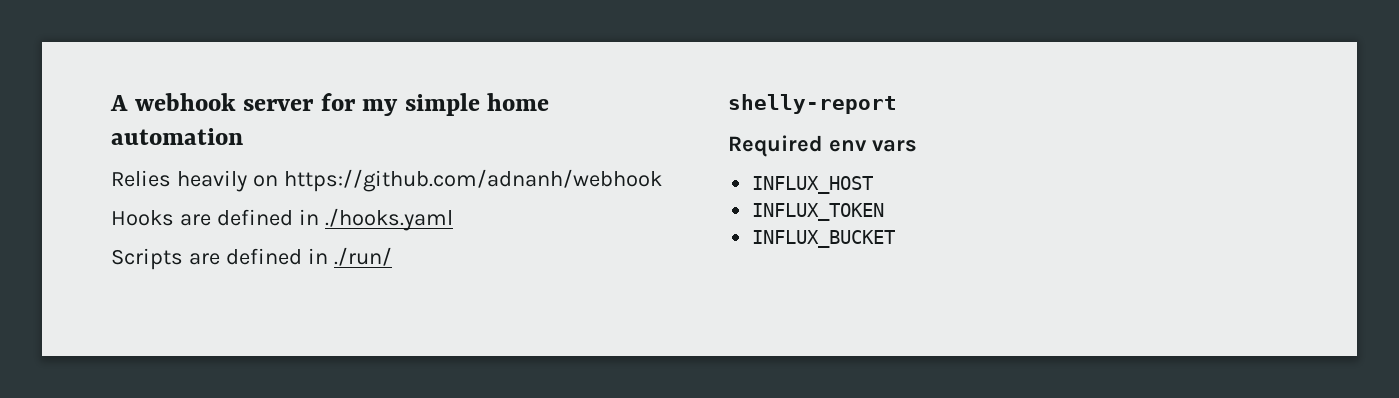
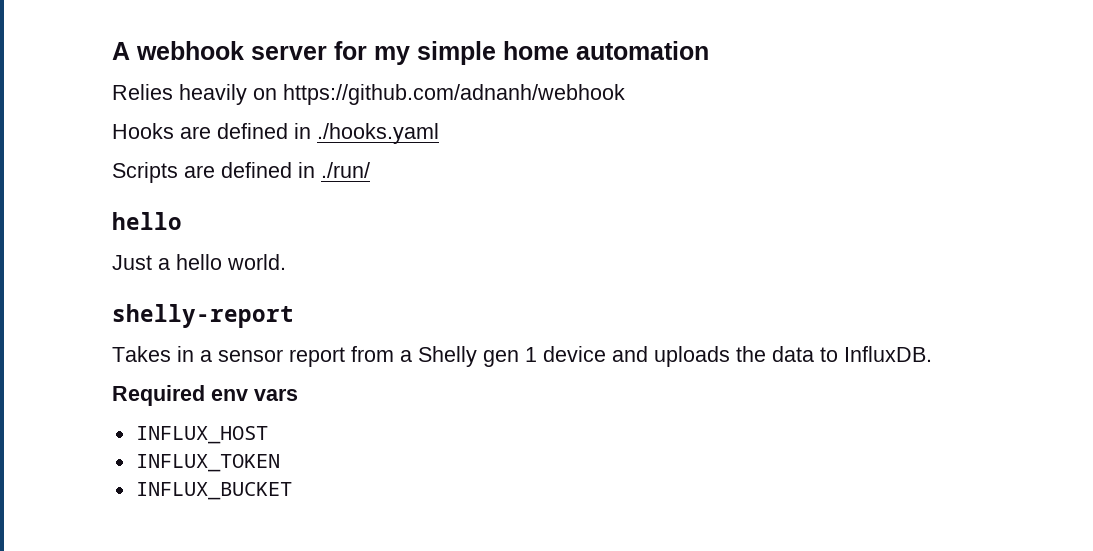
[728,94,897,114] shelly-report -> [112,212,182,230] [112,254,286,270] [112,304,294,328] [112,346,932,367] hello // Just a hello world. // shelly-report // Takes in a sensor report from a Shelly gen 1 device and uploads the data to InfluxDB.

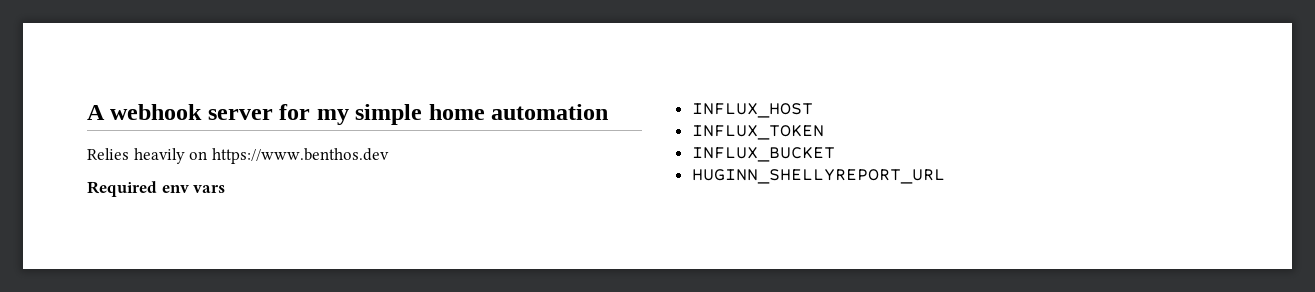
[283,84,625,105] [112,123,439,144] [112,162,370,183] [112,212,182,230] [112,254,286,270] [112,304,294,328] [112,346,932,367] https://github.com/adnanh/webhook // Hooks are defined in ./hooks.yaml // Scripts are defined in ./run/ // hello // Just a hello world. // shelly-report // Takes in a sensor report from a Shelly gen 1 device and uploads the data to InfluxDB. -> [211,148,389,164] https://www.benthos.dev
(292, 491) none -> [691,169,945,184] // HUGINN_SHELLYREPORT_URL

